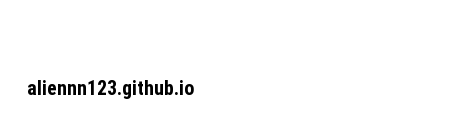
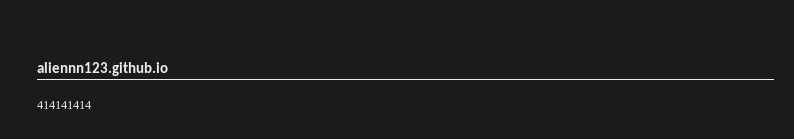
(194, 89) none -> [37,101,92,109] // 414141414

